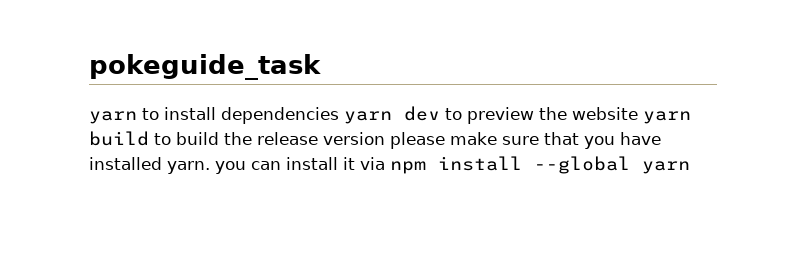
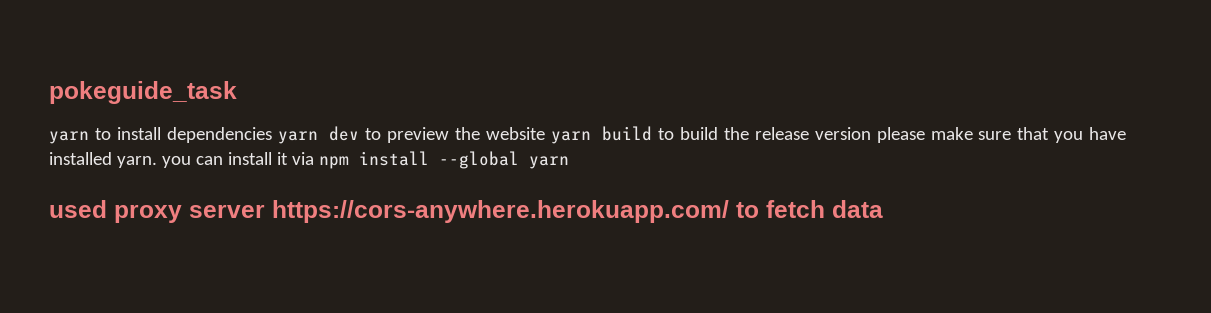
(690, 167) none -> [49,200,883,223] // used proxy server https://cors-anywhere.herokuapp.com/ to fetch data

